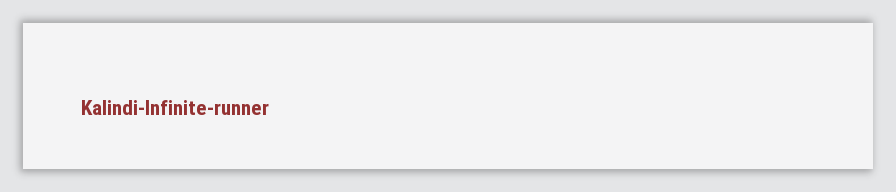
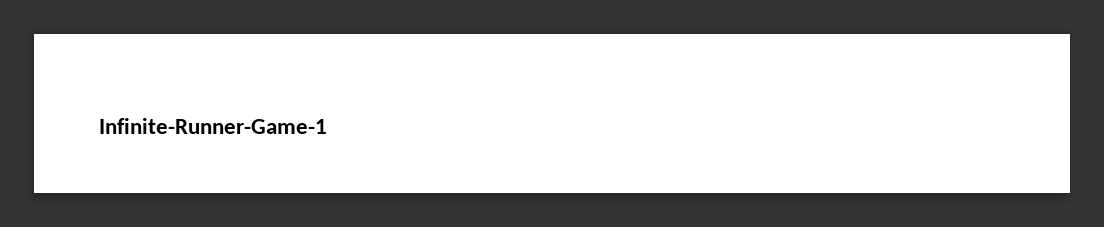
[81,100,269,115] Kalindi-Infinite-runner -> [99,118,327,134] Infinite-Runner-Game-1

